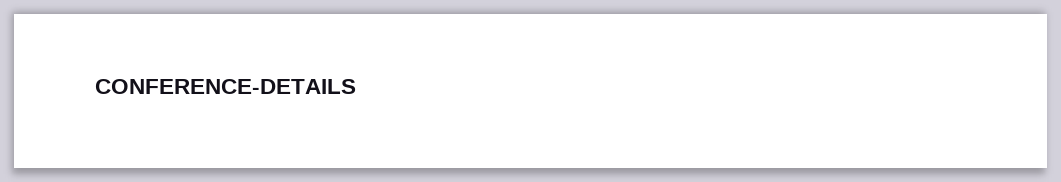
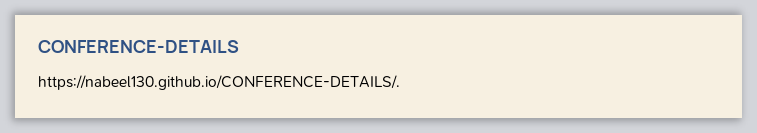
(356, 86) none -> [38,75,400,90] // https://nabeel130.github.io/CONFERENCE-DETAILS/.

